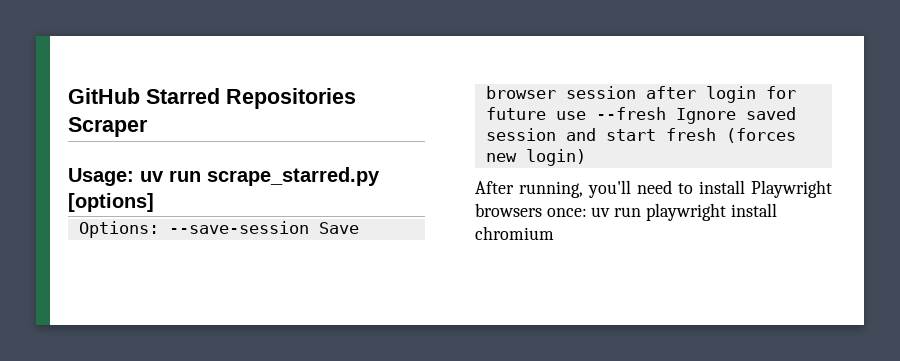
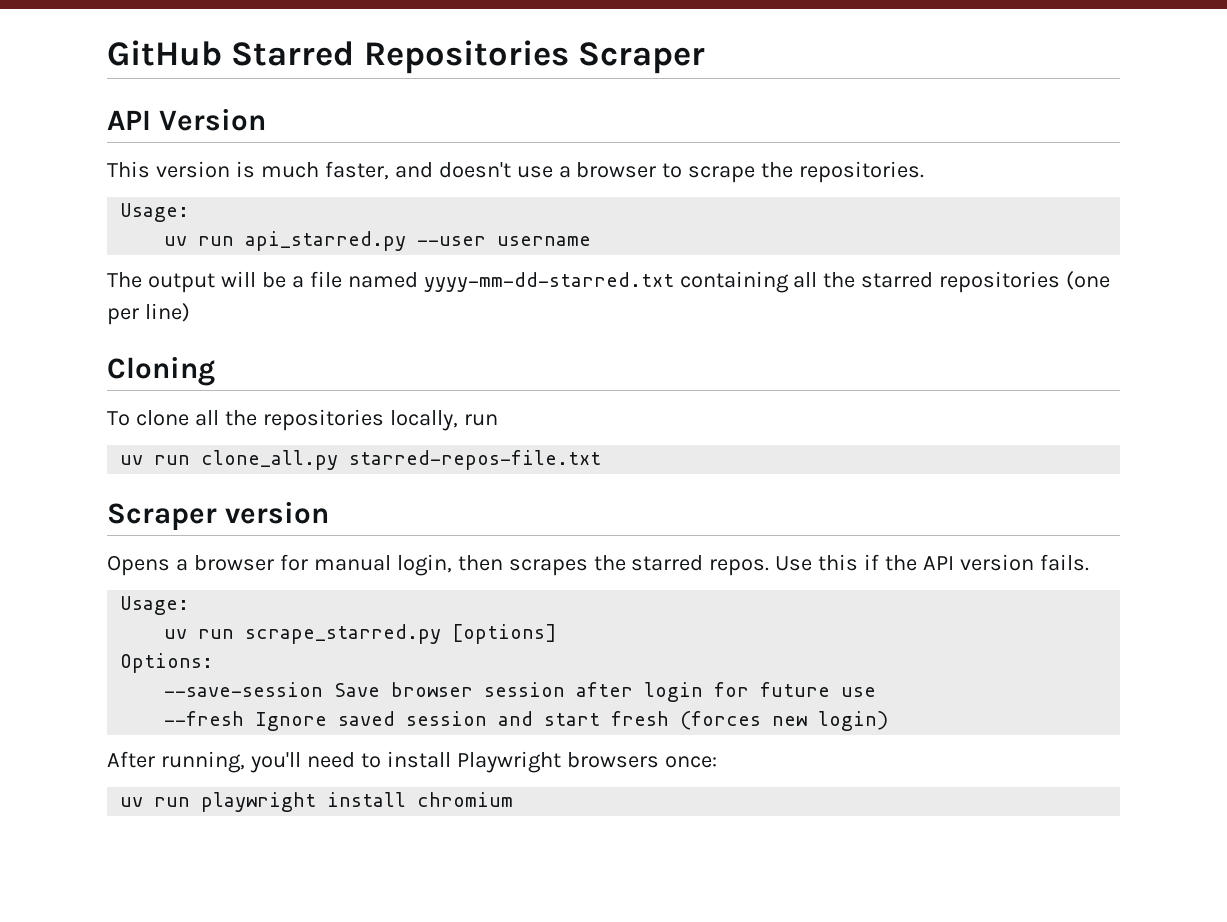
[68,168,134,186] Usage: -> [107,109,266,131] [107,161,925,183] [120,203,190,222] [164,231,592,251] [107,271,1111,293] [107,303,190,325] [107,357,215,386] [107,409,498,431] [120,450,602,470] [107,502,329,530] [107,554,1089,576] [120,596,190,615] API Version // This version is much faster, and doesn't use a browser to scrape the repositories. // Usage: // uv run api_starred.py --user username // The output will be a file named yyyy-mm-dd-starred.txt containing all the starred repositories (one per line) // Cloning // To clone all the repositories locally, run // uv run clone_all.py starred-repos-file.txt // Scraper version // Opens a browser for manual login, then scrapes the starred repos. Use this if the API version fails. // Usage: //
(159, 229) none -> (214, 663) //
(586, 115) none -> (877, 692) //
(587, 212) none -> (717, 762) //

